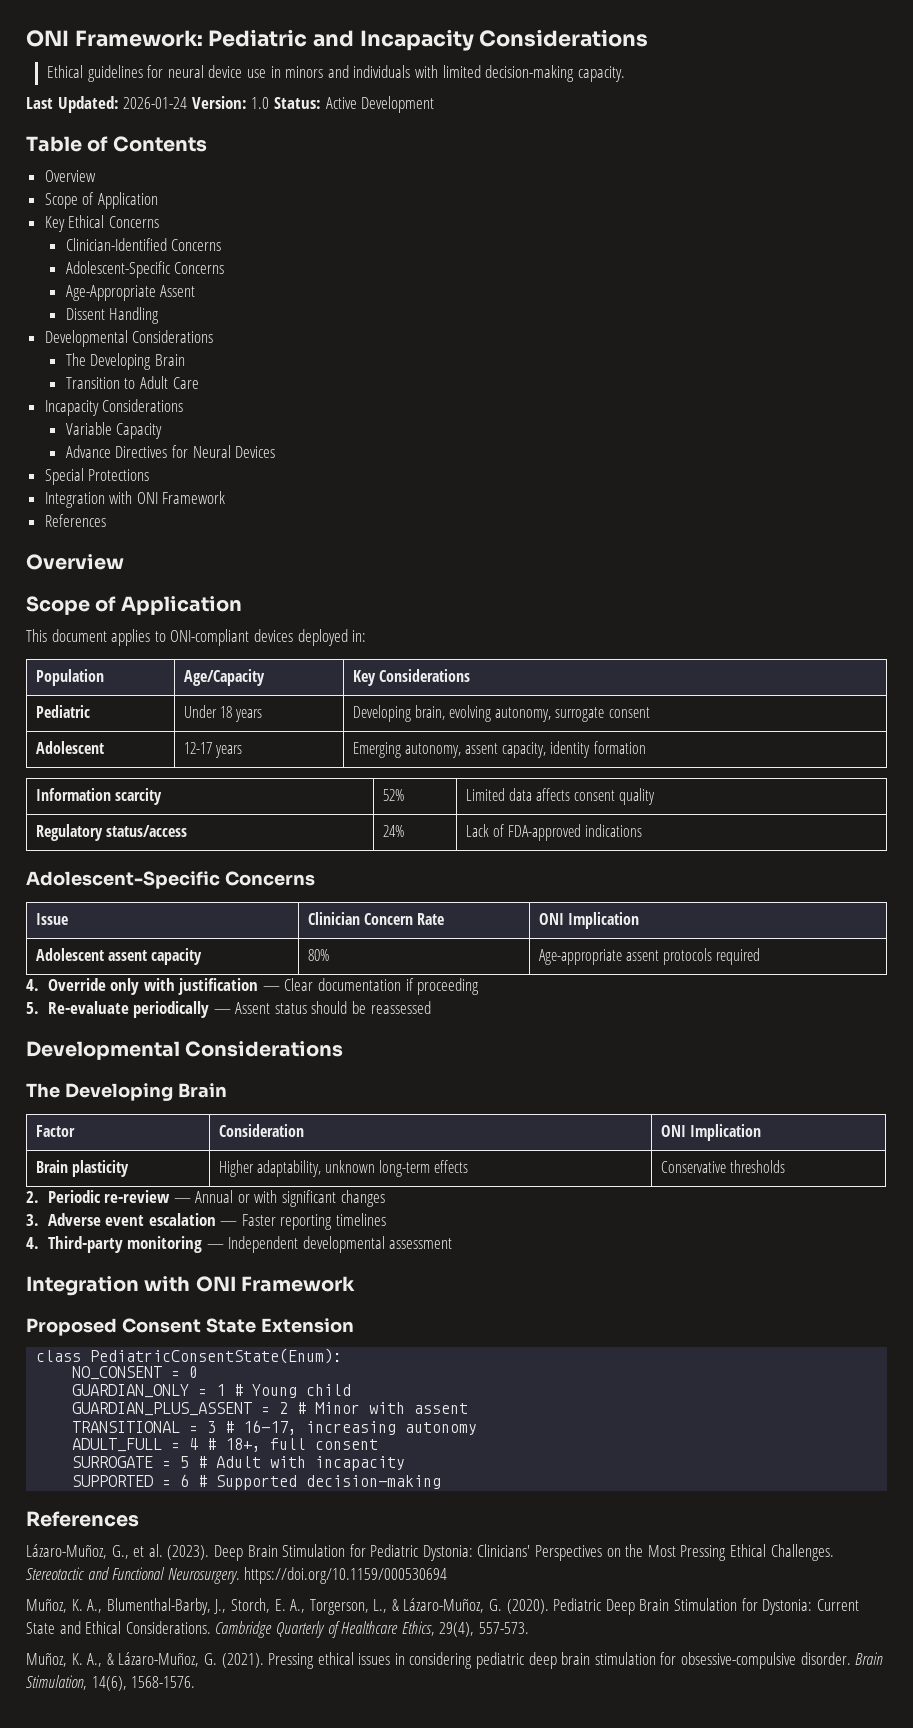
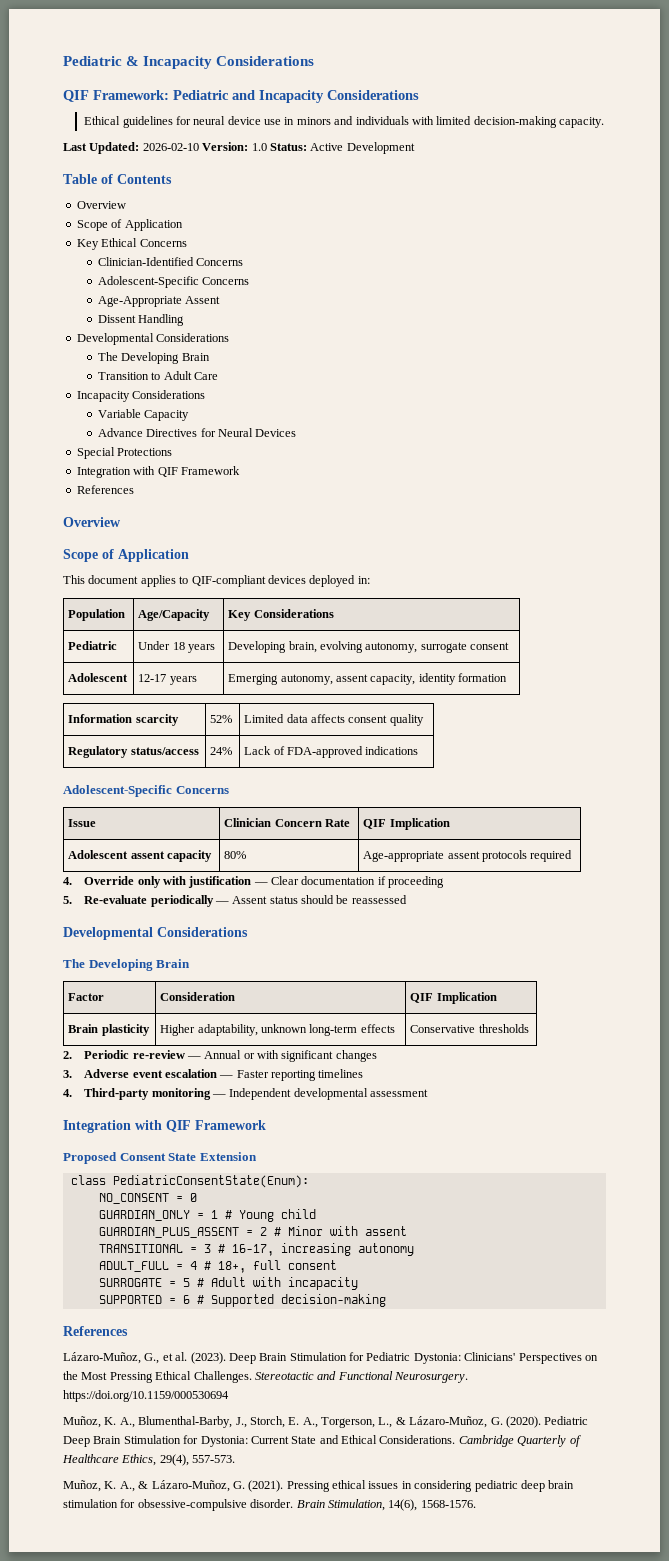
[26,30,69,47] ONI -> [63,56,315,69] [63,90,89,102] Pediatric & Incapacity Considerations // QIF
[123,97,188,109] 2026-01-24 -> [142,143,199,151] 2026-02-10
[136,492,158,504] ONI -> [157,467,178,477] QIF
[170,629,250,646] ONI-compliant -> [191,575,266,587] QIF-compliant
[538,913,564,925] ONI -> [363,819,387,829] QIF
[660,1125,686,1137] ONI -> [410,993,434,1003] QIF
[195,1276,236,1292] ONI -> [166,1120,191,1132] QIF

